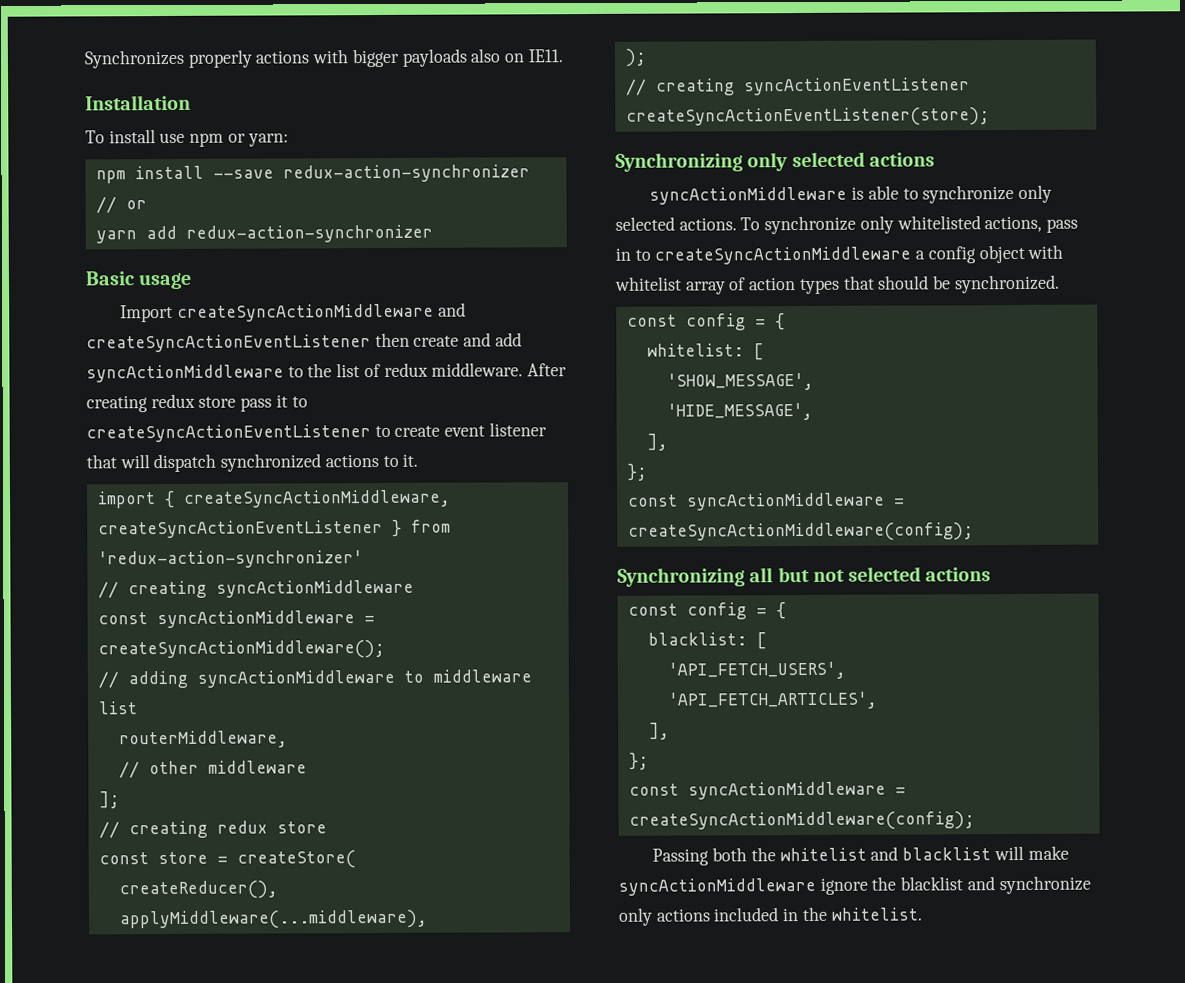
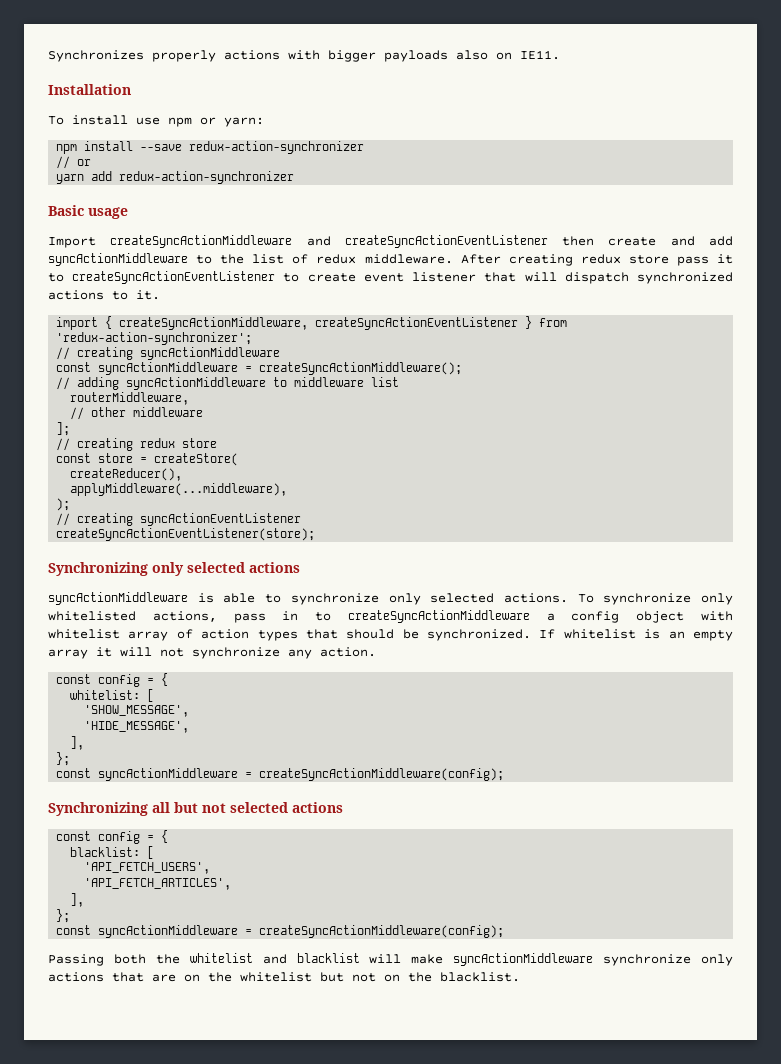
[97,550,363,569] 'redux-action-synchronizer' -> [56,332,253,345] 'redux-action-synchronizer';
(1060, 284) none -> [539,629,733,641] [48,647,376,659] If whitelist is an empty array it will not synchronize any action.
[819,875,1091,895] [618,906,923,926] ignore the blacklist and synchronize only actions included in the whitelist. -> [603,954,733,966] [48,972,520,982] synchronize only actions that are on the whitelist but not on the blacklist.

